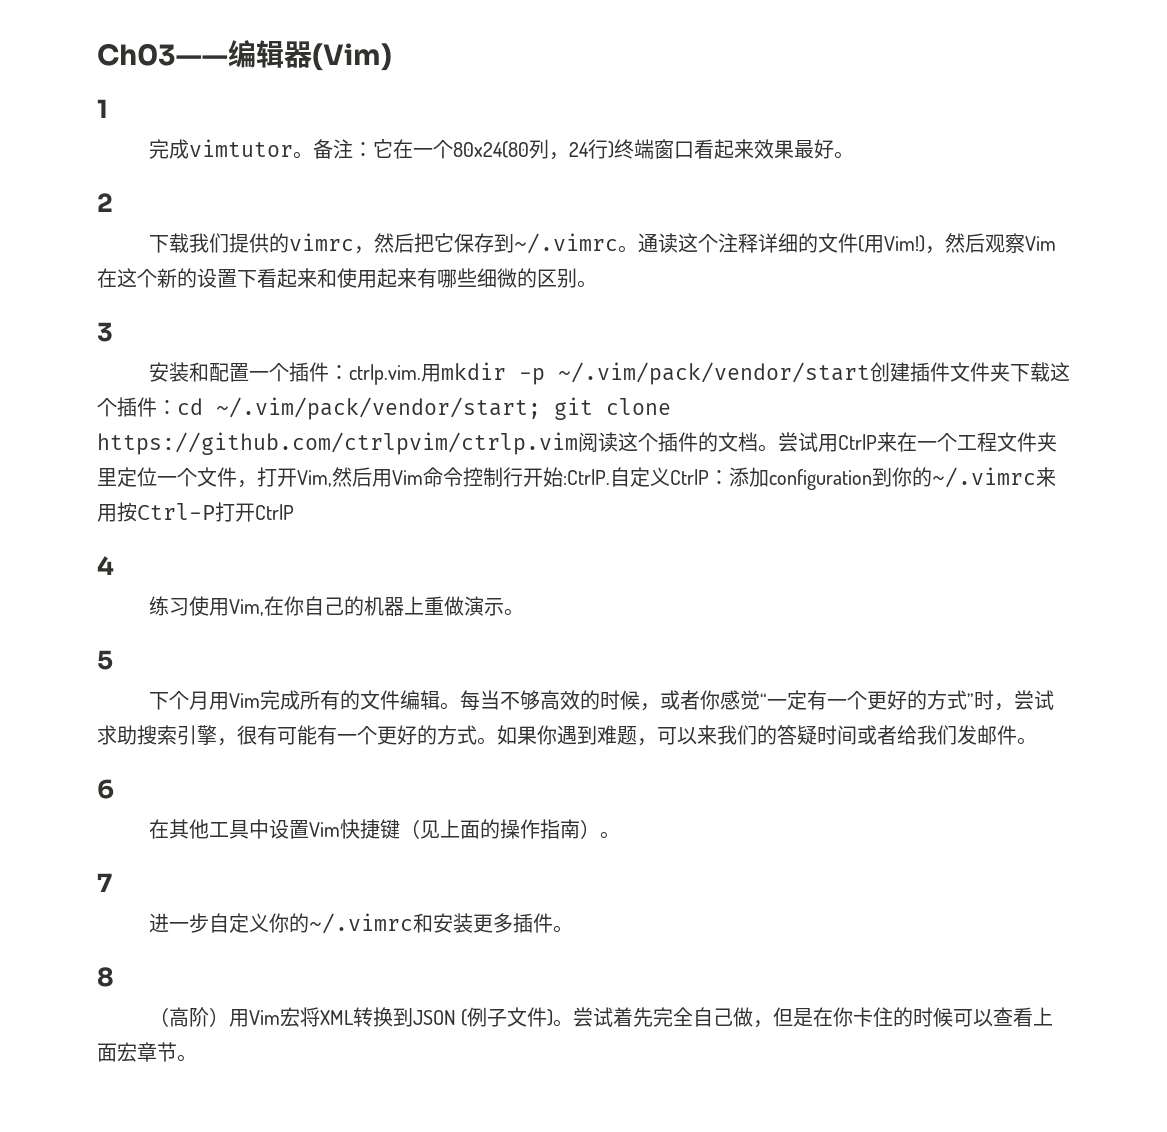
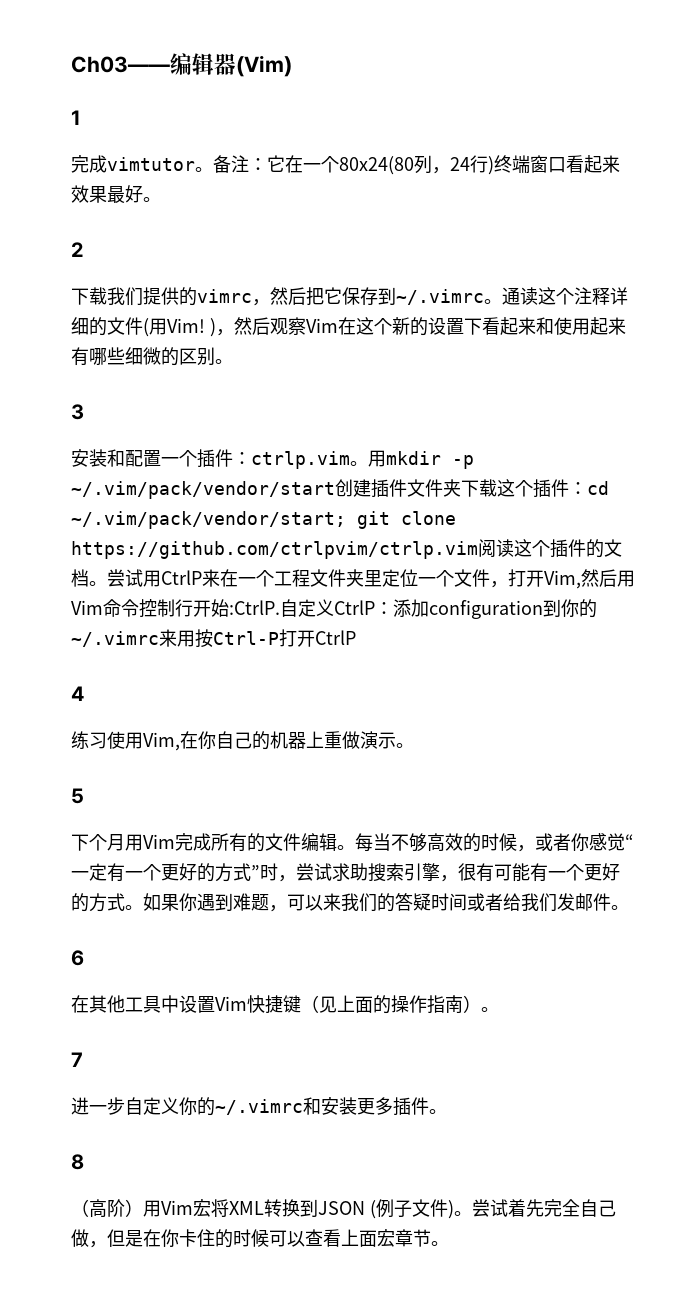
[883,235,925,252] Vim!) -> [167,318,216,337] Vim! )
[348,364,421,385] ctrlp.vim. -> [251,451,368,469] ctrlp.vim。

